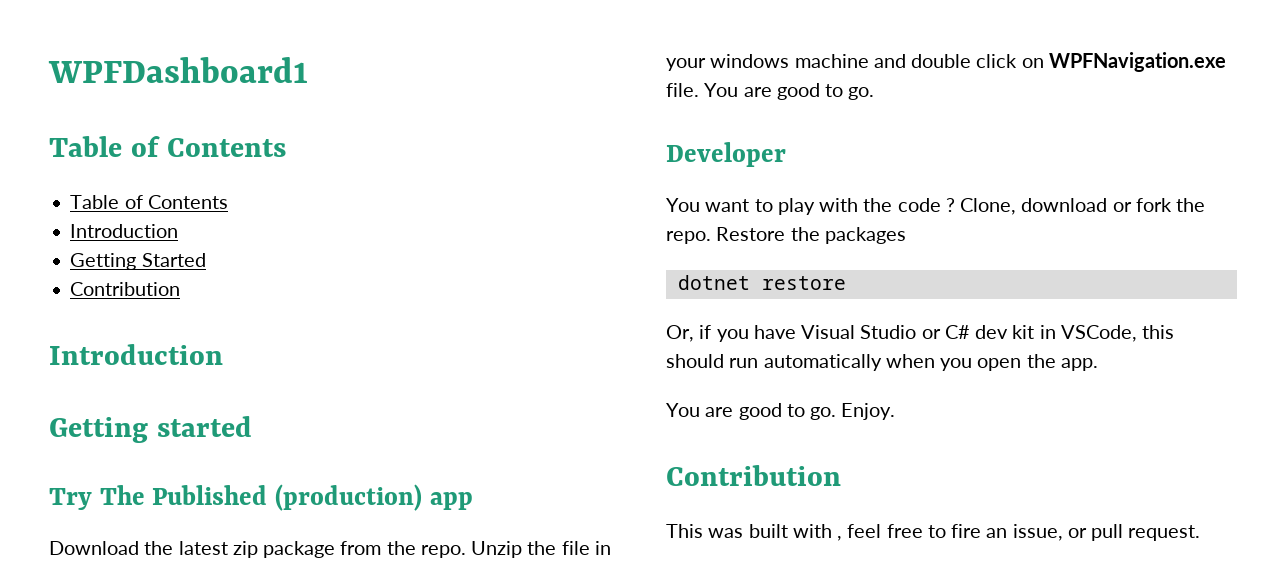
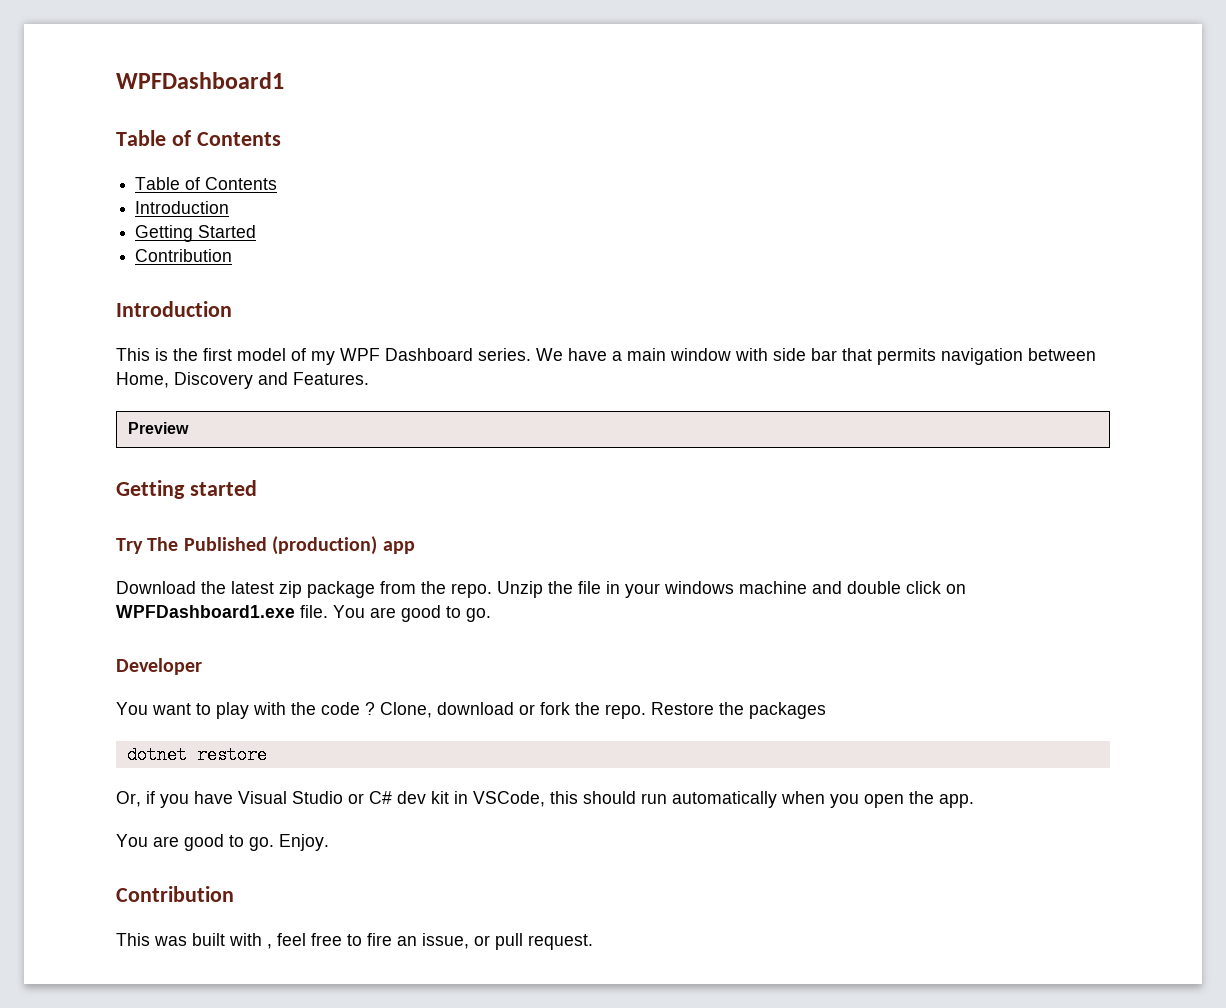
(223, 354) none -> [116,348,1096,365] [116,372,369,389] [127,422,189,434] // This is the first model of my WPF Dashboard series. We have a main window with side bar that permits navigation between Home, Discovery and Features. // Preview
[1048,52,1226,72] WPFNavigation.exe -> [116,605,295,618] WPFDashboard1.exe

